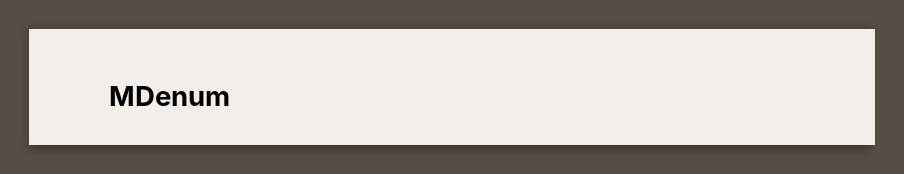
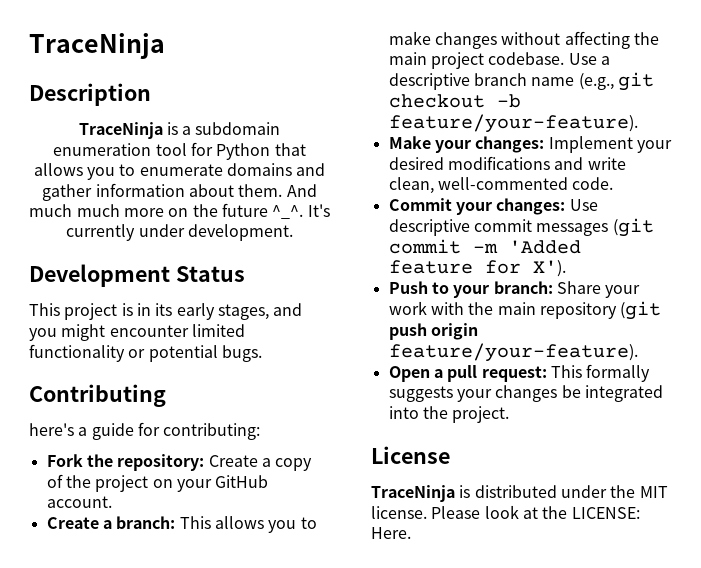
[109,86,230,106] MDenum -> [29,33,165,59] [29,83,151,106] [78,122,281,139] [53,142,306,160] [33,163,326,180] [42,183,317,201] [29,203,330,219] [66,224,293,241] [29,264,245,287] [29,303,303,320] [29,324,245,341] [29,344,262,362] [29,384,166,407] [29,422,261,440] [46,454,313,471] [46,474,269,492] [46,496,112,508] [46,516,317,533] [388,31,659,49] [388,52,610,69] [388,72,654,91] [388,94,521,108] [388,114,638,133] [388,136,672,153] [388,156,626,170] [388,177,614,194] [388,198,598,215] [388,218,654,237] [388,239,581,254] [388,260,566,277] [388,281,641,298] [388,301,662,320] [388,323,478,340] [388,343,638,362] [388,364,651,382] [388,385,663,402] [388,406,510,423] [371,446,450,464] [371,485,668,502] [371,505,640,519] [371,527,411,539] TraceNinja // Description // TraceNinja is a subdomain enumeration tool for Python that allows you to enumerate domains and gather information about them. And much much more on the future ^_^. It's currently under development. // Development Status // This project is in its early stages, and you might encounter limited functionality or potential bugs. // Contributing // here's a guide for contributing: // Fork the repository: Create a copy of the project on your GitHub account. // Create a branch: This allows you to make changes without affecting the main project codebase. Use a descriptive branch name (e.g., git checkout -b feature/your-feature). // Make your changes: Implement your desired modifications and write clean, well-commented code. // Commit your changes: Use descriptive commit messages (git commit -m 'Added feature for X'). // Push to your branch: Share your work with the main repository (git push origin feature/your-feature). // Open a pull request: This formally suggests your changes be integrated into the project. // License // TraceNinja is distributed under the MIT license. Please look at the LICENSE: Here.

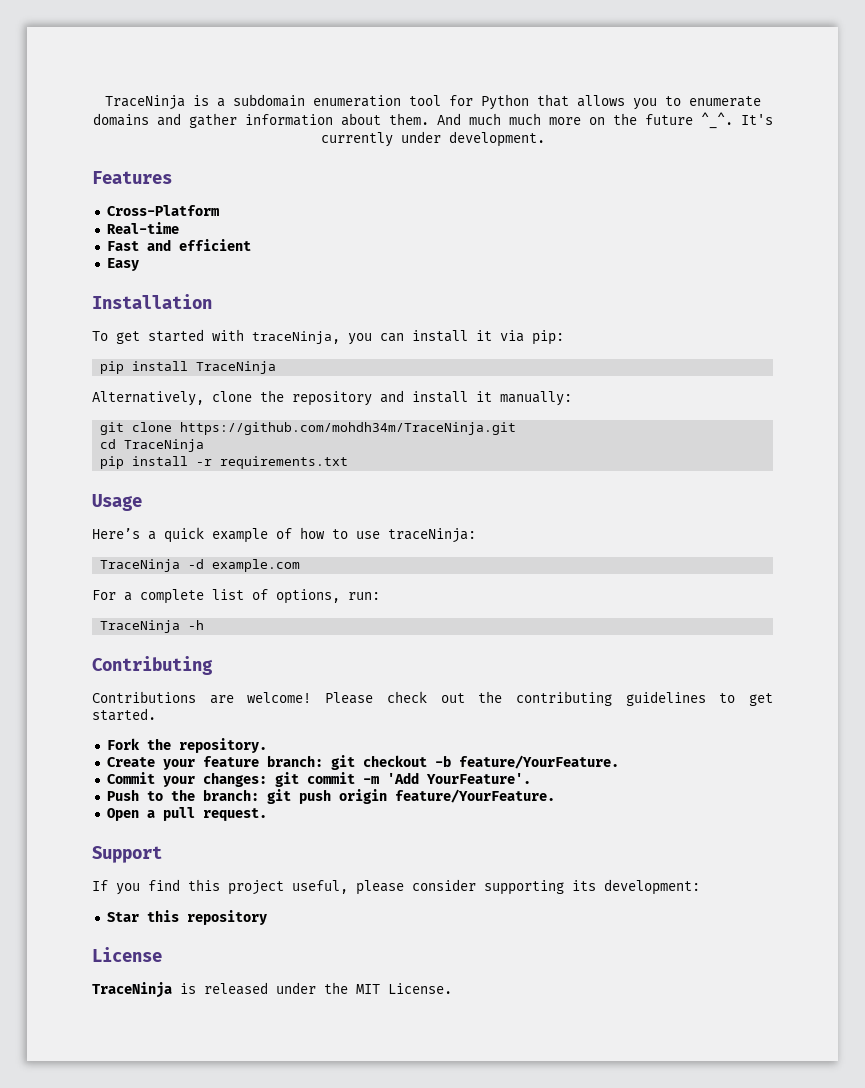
[29,33,165,59] [29,83,151,106] [78,122,163,139] TraceNinja // Description // TraceNinja -> [104,95,185,110] TraceNinja
[29,264,245,287] [29,303,303,320] [29,324,245,341] [29,344,262,362] [29,384,166,407] [29,422,261,440] [46,454,313,471] [46,474,269,492] [46,496,112,508] [46,516,317,533] [388,31,659,49] [388,52,610,69] [388,72,654,91] [388,94,521,108] [388,114,638,133] [388,136,672,153] [388,156,626,170] [388,177,614,194] [388,198,598,215] [388,218,654,237] [388,239,581,254] [388,260,566,277] [388,281,641,298] [388,301,662,320] Development Status // This project is in its early stages, and you might encounter limited functionality or potential bugs. // Contributing // here's a guide for contributing: // Fork the repository: Create a copy of the project on your GitHub account. // Create a branch: This allows you to make changes without affecting the main project codebase. Use a descriptive branch name (e.g., git checkout -b feature/your-feature). // Make your changes: Implement your desired modifications and write clean, well-commented code. // Commit your changes: Use descriptive commit messages (git commit -m 'Added feature for X'). // Push to your branch: Share your work with the main repository (git -> [92,171,172,184] [106,205,219,216] [106,222,179,234] [106,239,251,251] [106,258,139,271] [92,294,212,309] [92,329,564,345] [100,361,277,374] [92,390,572,406] [100,422,517,435] [100,439,205,452] [100,456,349,469] [92,494,142,511] [92,527,476,543] [100,559,301,572] [92,589,380,604] [100,620,205,633] [92,656,213,675] [92,691,773,706] [92,708,156,721] [106,738,267,753] [106,755,619,770] [106,772,531,787] [106,789,291,804] Features // Cross-Platform // Real-time // Fast and efficient // Easy // Installation // To get started with traceNinja, you can install it via pip: // pip install TraceNinja // Alternatively, clone the repository and install it manually: // git clone https://github.com/mohdh34m/TraceNinja.git // cd TraceNinja // pip install -r requirements.txt // Usage // Here’s a quick example of how to use traceNinja: // TraceNinja -d example.com // For a complete list of options, run: // TraceNinja -h // Contributing // Contributions are welcome! Please check out the contributing guidelines to get started. // Fork the repository. // Create your feature branch: git checkout -b feature/YourFeature. // Commit your changes: git commit -m 'Add YourFeature'. // Push to the branch: git
[388,343,638,362] feature/your-feature). -> [394,789,555,803] feature/YourFeature.
[481,364,651,382] [388,385,663,402] [388,406,510,423] request: This formally suggests your changes be integrated into the project. -> [202,808,267,821] [92,846,162,863] [92,879,700,895] [106,910,267,925] request. // Support // If you find this project useful, please consider supporting its development: // Star this repository
[474,485,557,498] distributed -> [204,982,268,995] released
[371,505,640,519] [371,527,411,539] license. Please look at the LICENSE: Here. -> [388,983,452,994] License.

